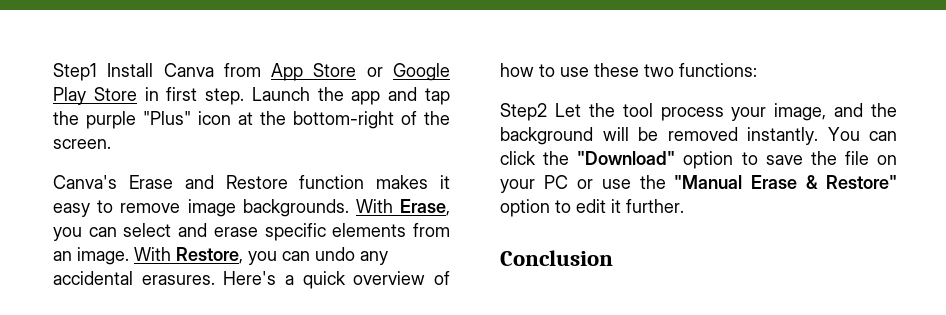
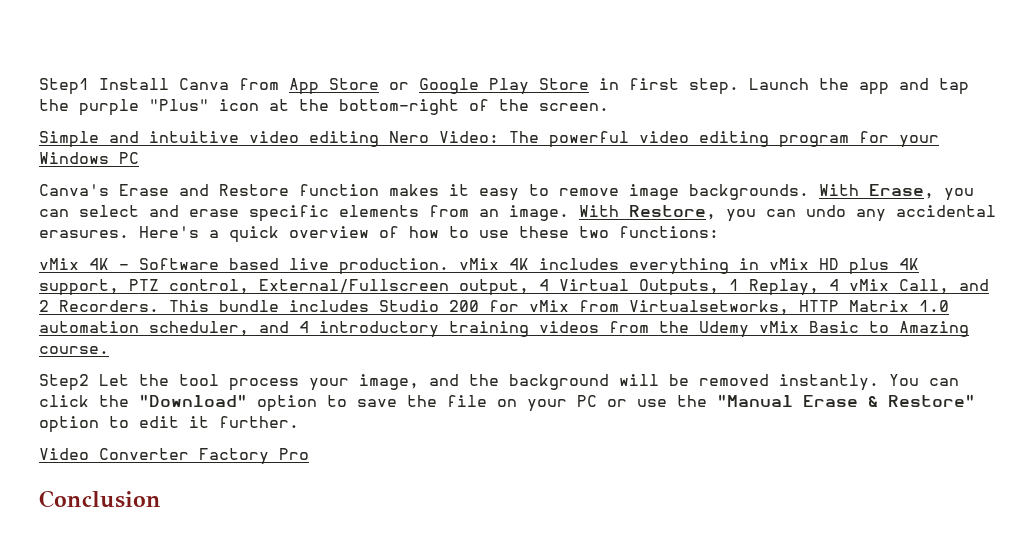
(111, 144) none -> [39,131,939,148] [39,152,139,164] // Simple and intuitive video editing Nero Video: The powerful video editing program for your Windows PC
(757, 70) none -> [39,258,919,275] [39,279,989,296] [39,300,949,315] [39,321,969,338] [39,346,109,354] // vMix 4K - Software based live production. vMix 4K includes everything in vMix HD plus 4K support, PTZ control, External/Fullscreen output, 4 Virtual Outputs, 1 Replay, 4 vMix Call, and 2 Recorders. This bundle includes Studio 200 for vMix from Virtualsetworks, HTTP Matrix 1.0 automation scheduler, and 4 introductory training videos from the Udemy vMix Basic to Amazing course.
(684, 206) none -> [39,448,309,465] // Video Converter Factory Pro

